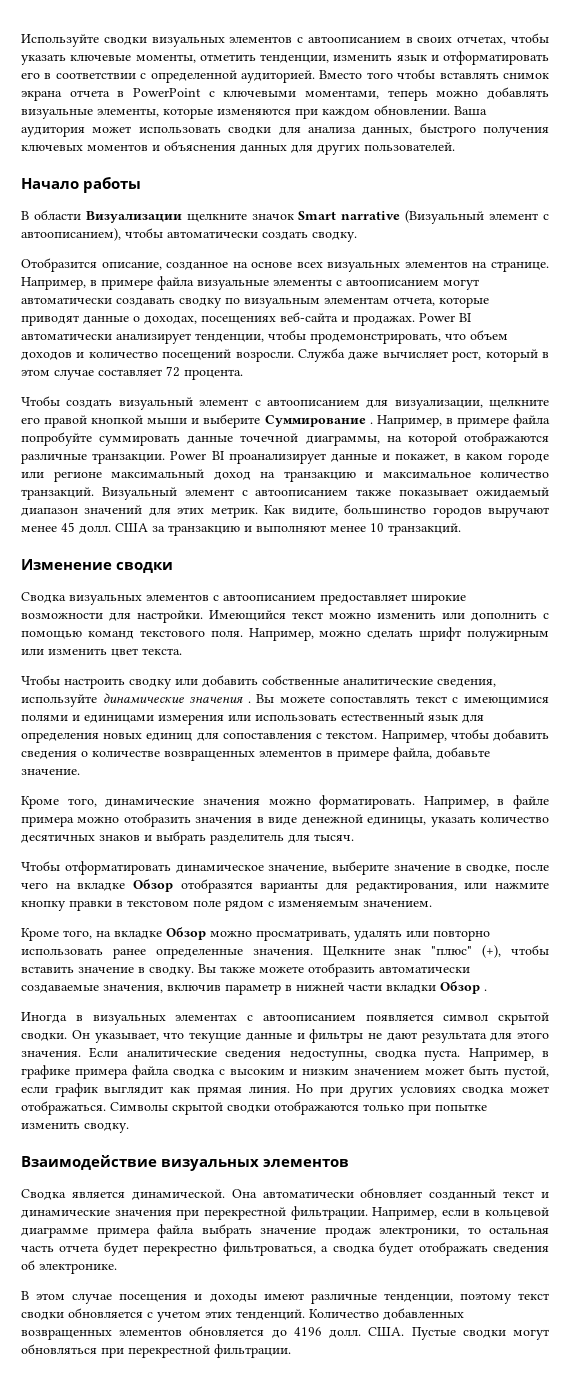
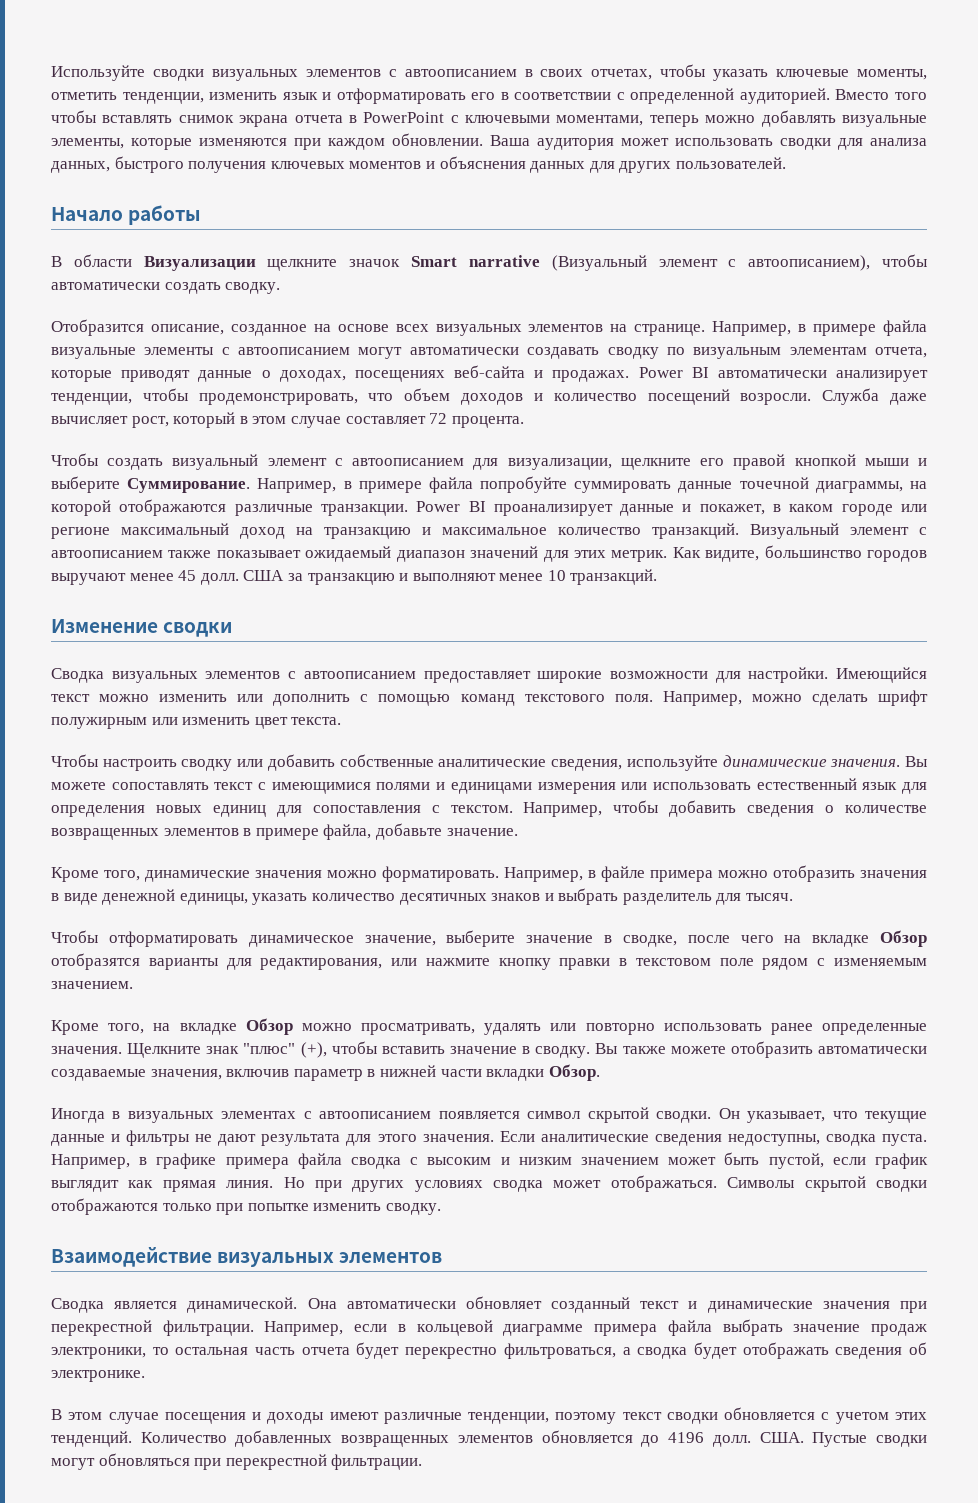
[264,415,373,427] Суммирование . -> [127,478,251,493] Суммирование.
[189,696,251,703] значения . -> [830,759,901,767] значения.
[440,981,487,994] Обзор . -> [548,1064,600,1081] Обзор.

